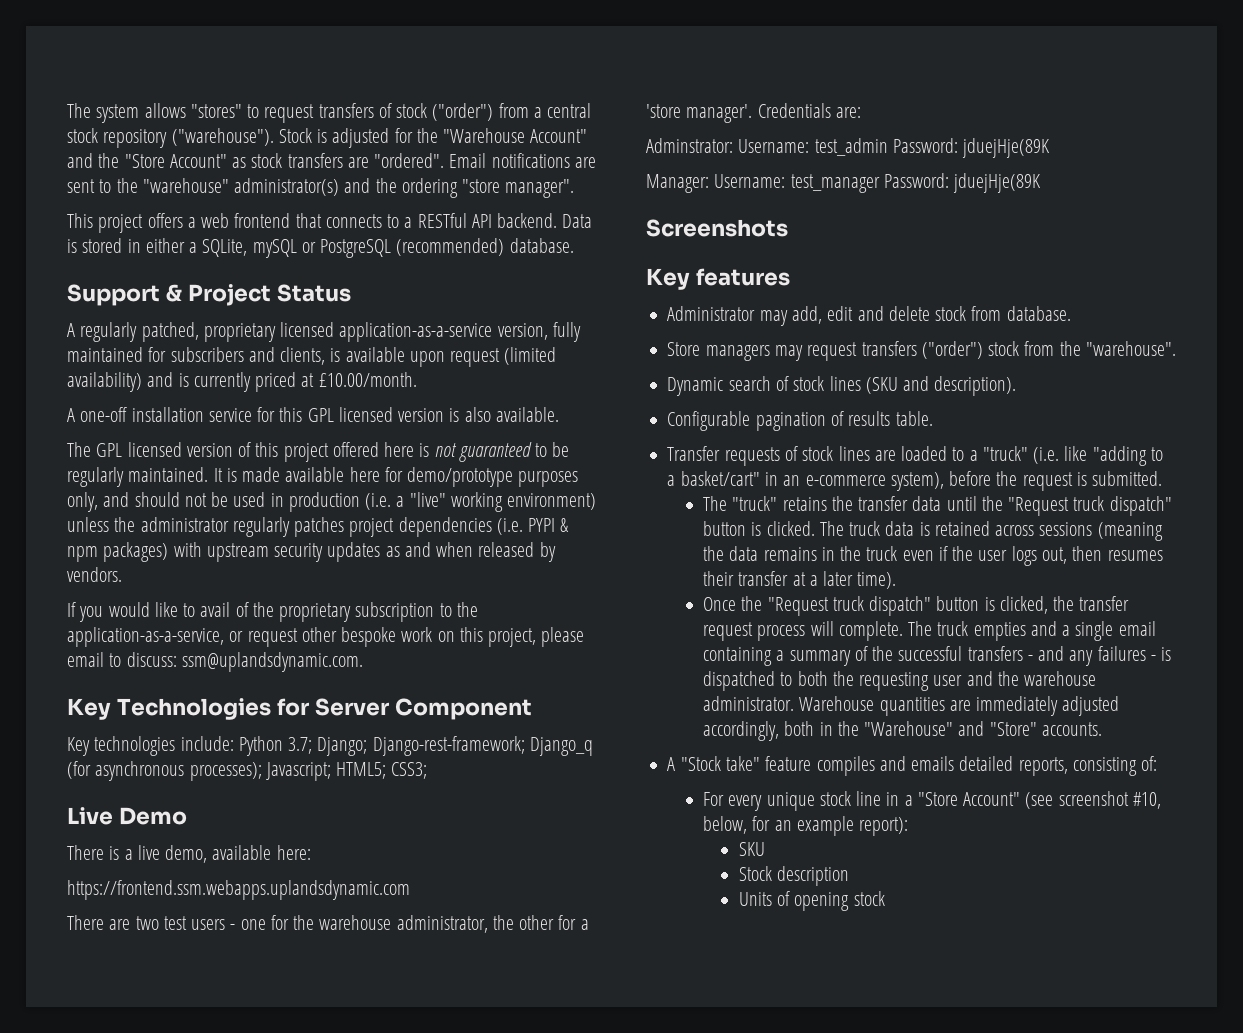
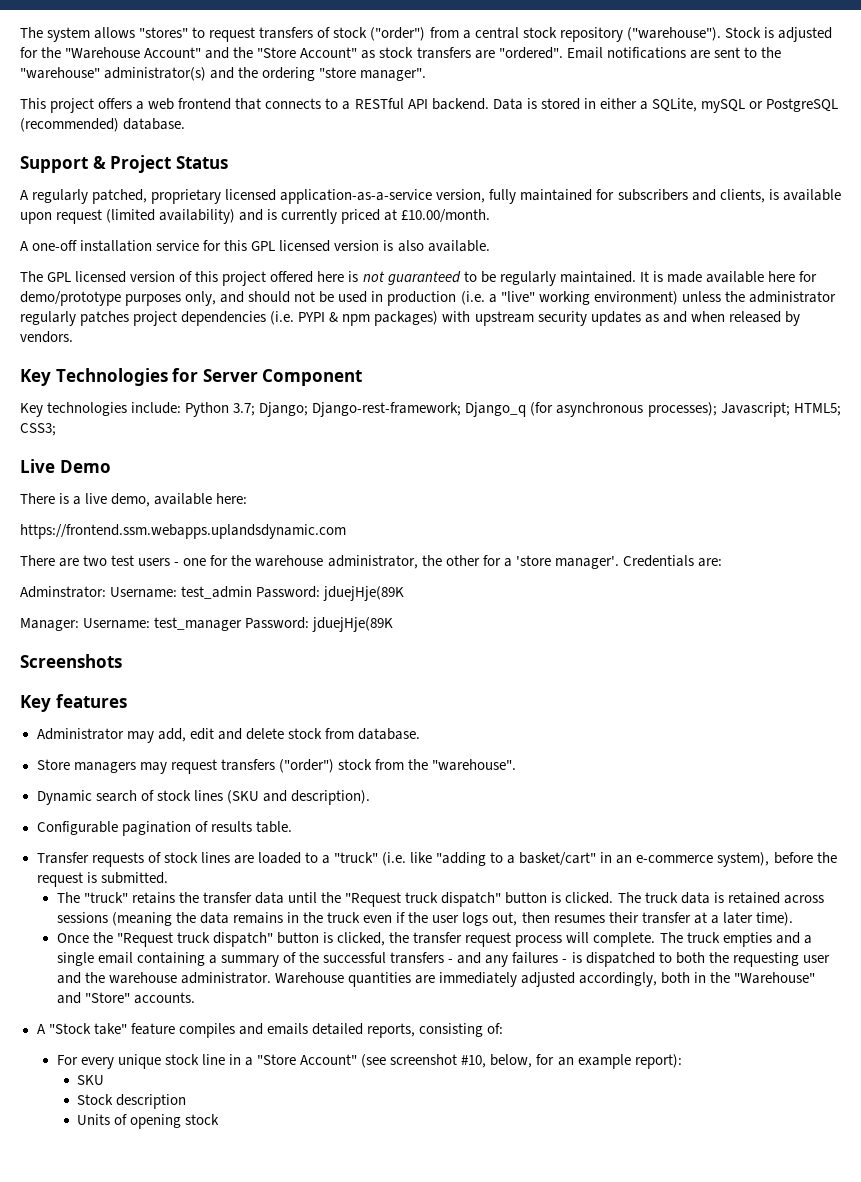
[67,602,478,622] [67,627,585,647] [67,652,363,672] // If you would like to avail of the proprietary subscription to the application-as-a-service, or request other bespoke work on this project, please email to discuss: ssm@uplandsdynamic.com. -> (73, 337) none

